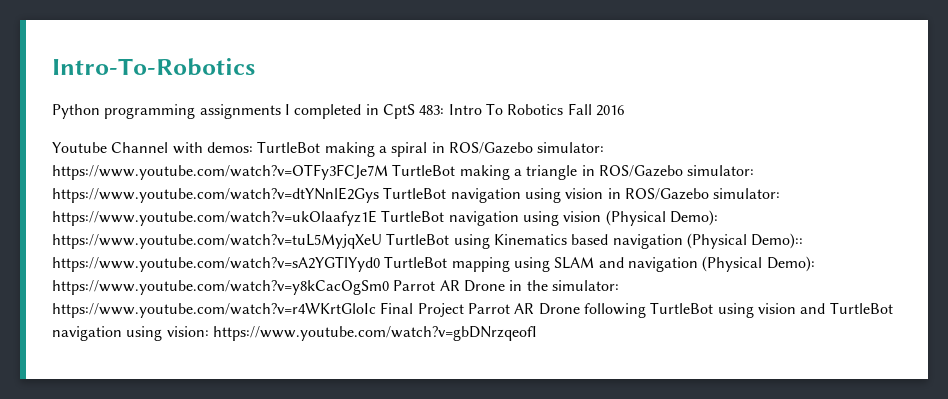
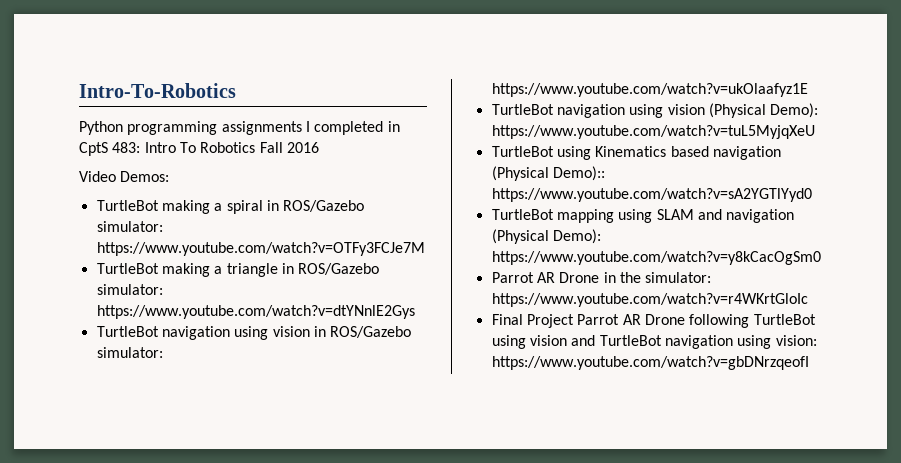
[52,142,253,154] Youtube Channel with demos: -> [79,171,170,182] Video Demos: //
(388, 172) none -> (425, 249) //
(379, 195) none -> (415, 312) //
(377, 218) none -> (808, 90) //
(382, 241) none -> (815, 132) //
(380, 264) none -> (812, 195) //
(389, 287) none -> (821, 258) //
(376, 310) none -> (808, 300) //

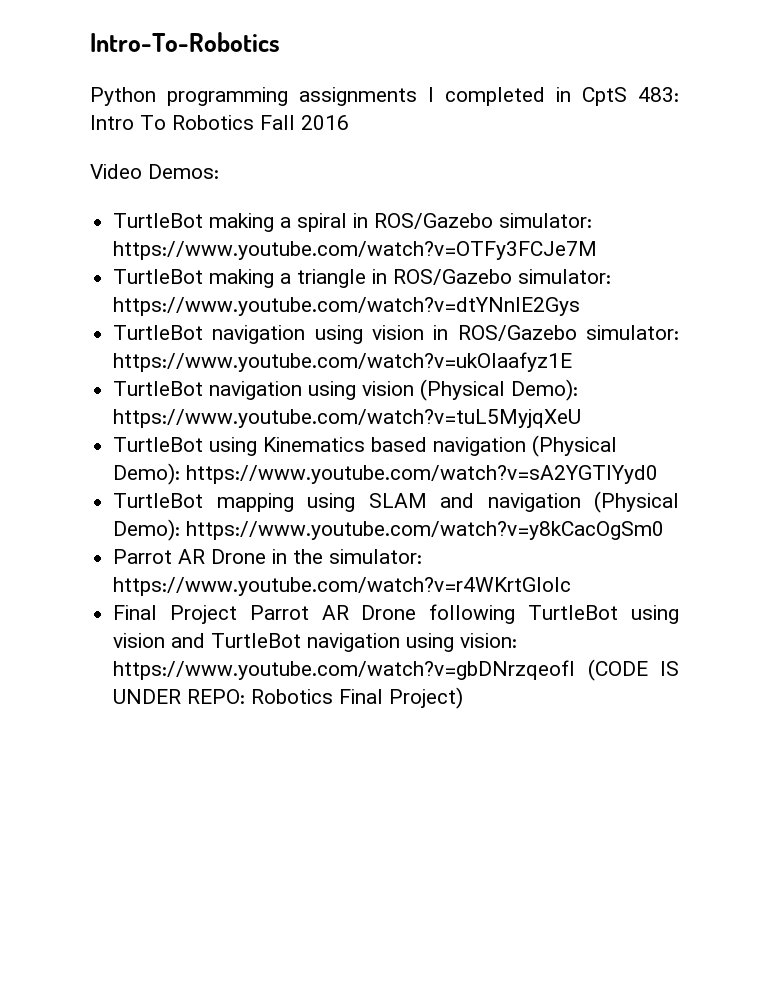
[552,166,605,181] Demo):: -> [113,463,181,485] Demo):
(809, 363) none -> [587,659,679,681] [113,687,464,709] (CODE IS UNDER REPO: Robotics Final Project)

